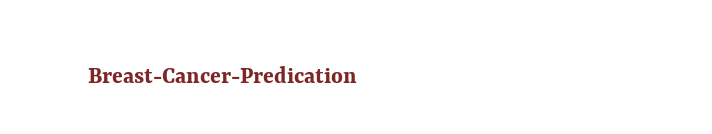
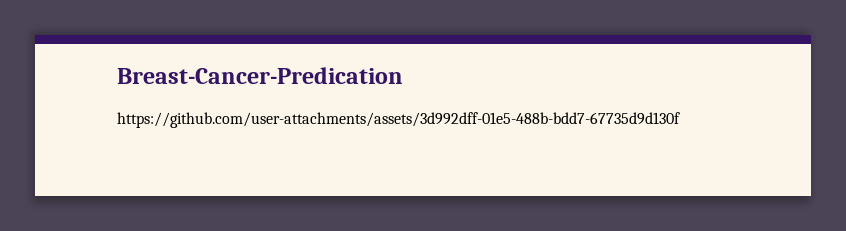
(357, 74) none -> [117,112,680,128] // https://github.com/user-attachments/assets/3d992dff-01e5-488b-bdd7-67735d9d130f

